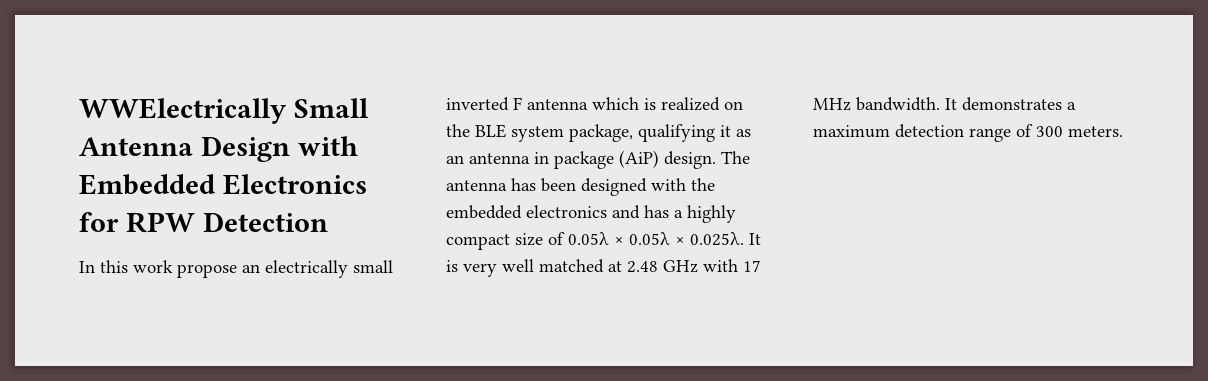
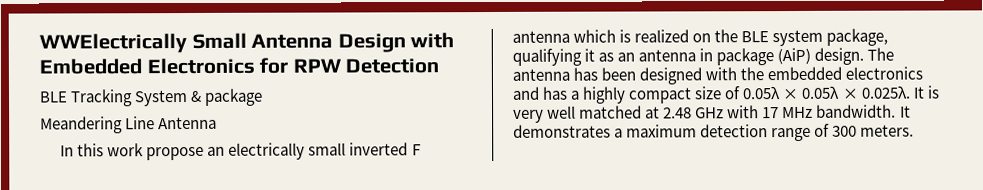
(328, 222) none -> [39,88,264,107] [40,116,218,134] // BLE Tracking System & package // Meandering Line Antenna

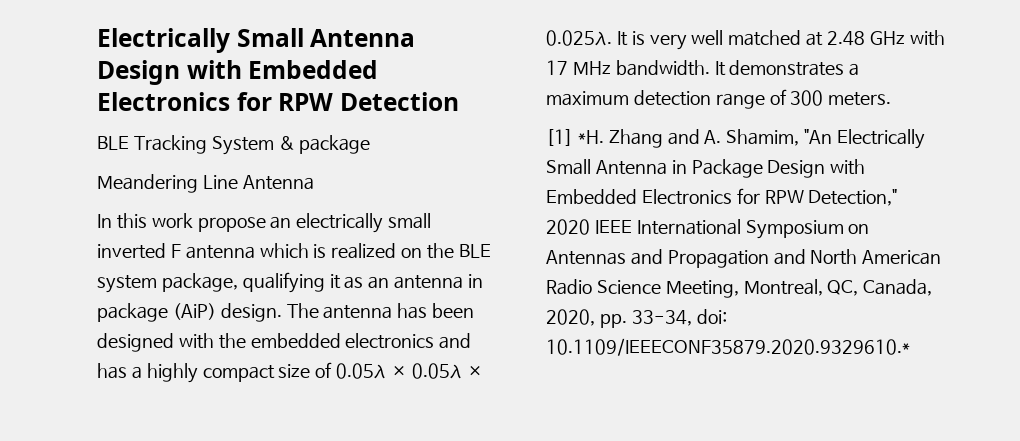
[39,33,187,54] WWElectrically -> [97,28,230,53] Electrically
(915, 130) none -> [546,129,925,149] [546,159,866,178] [546,188,898,206] [546,219,870,239] [546,249,942,268] [546,279,933,298] [546,309,727,328] [546,338,910,356] // [1] *H. Zhang and A. Shamim, "An Electrically Small Antenna in Package Design with Embedded Electronics for RPW Detection," 2020 IEEE International Symposium on Antennas and Propagation and North American Radio Science Meeting, Montreal, QC, Canada, 2020, pp. 33-34, doi: 10.1109/IEEECONF35879.2020.9329610.*

